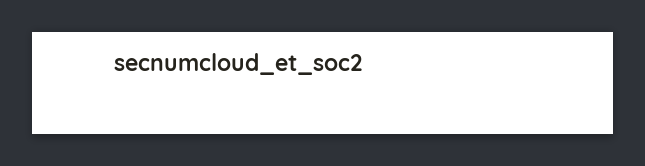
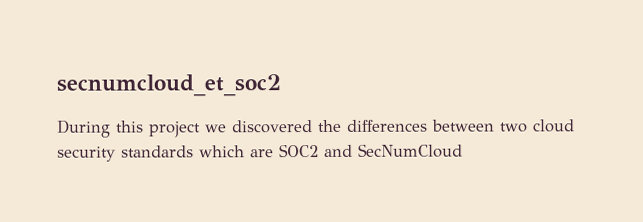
(362, 64) none -> [57,119,575,138] [57,143,463,162] // During this project we discovered the differences between two cloud security standards which are SOC2 and SecNumCloud

